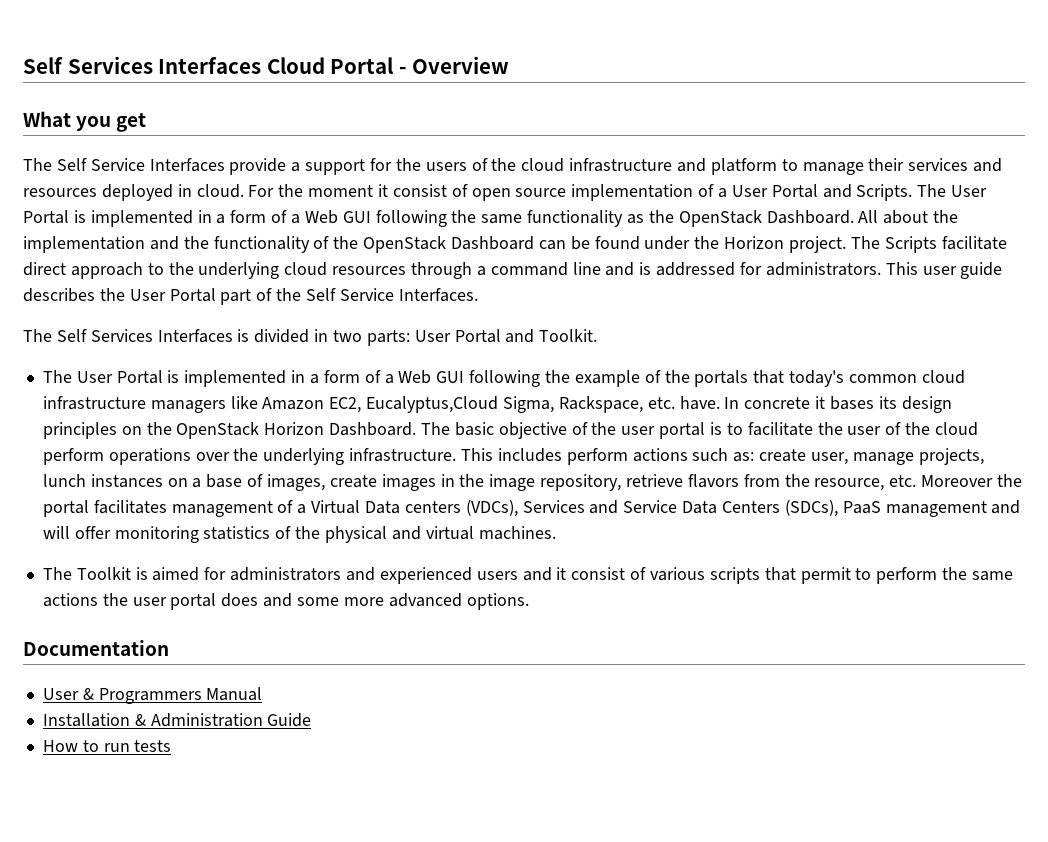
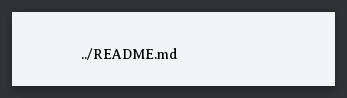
[23,56,510,74] [23,111,147,132] [23,158,1003,175] [23,184,988,201] [23,210,959,227] [23,236,1007,253] [23,262,1003,279] [23,288,478,305] [23,329,598,346] [42,370,965,387] [42,396,952,413] [42,422,979,439] [42,448,984,465] [42,474,1023,491] [42,499,1021,517] [42,526,556,543] [42,567,1014,584] [42,593,529,610] [23,640,169,656] [42,687,263,704] [42,713,312,727] [42,740,172,752] Self Services Interfaces Cloud Portal - Overview // What you get // The Self Service Interfaces provide a support for the users of the cloud infrastructure and platform to manage their services and resources deployed in cloud. For the moment it consist of open source implementation of a User Portal and Scripts. The User Portal is implemented in a form of a Web GUI following the same functionality as the OpenStack Dashboard. All about the implementation and the functionality of the OpenStack Dashboard can be found under the Horizon project. The Scripts facilitate direct approach to the underlying cloud resources through a command line and is addressed for administrators. This user guide describes the User Portal part of the Self Service Interfaces. // The Self Services Interfaces is divided in two parts: User Portal and Toolkit. // The User Portal is implemented in a form of a Web GUI following the example of the portals that today's common cloud infrastructure managers like Amazon EC2, Eucalyptus,Cloud Sigma, Rackspace, etc. have. In concrete it bases its design principles on the OpenStack Horizon Dashboard. The basic objective of the user portal is to facilitate the user of the cloud perform operations over the underlying infrastructure. This includes perform actions such as: create user, manage projects, lunch instances on a base of images, create images in the image repository, retrieve flavors from the resource, etc. Moreover the portal facilitates management of a Virtual Data centers (VDCs), Services and Service Data Centers (SDCs), PaaS management and will offer monitoring statistics of the physical and virtual machines. // The Toolkit is aimed for administrators and experienced users and it consist of various scripts that permit to perform the same actions the user portal does and some more advanced options. // Documentation // User & Programmers Manual // Installation & Administration Guide // How to run tests -> [81,48,177,60] ../README.md

